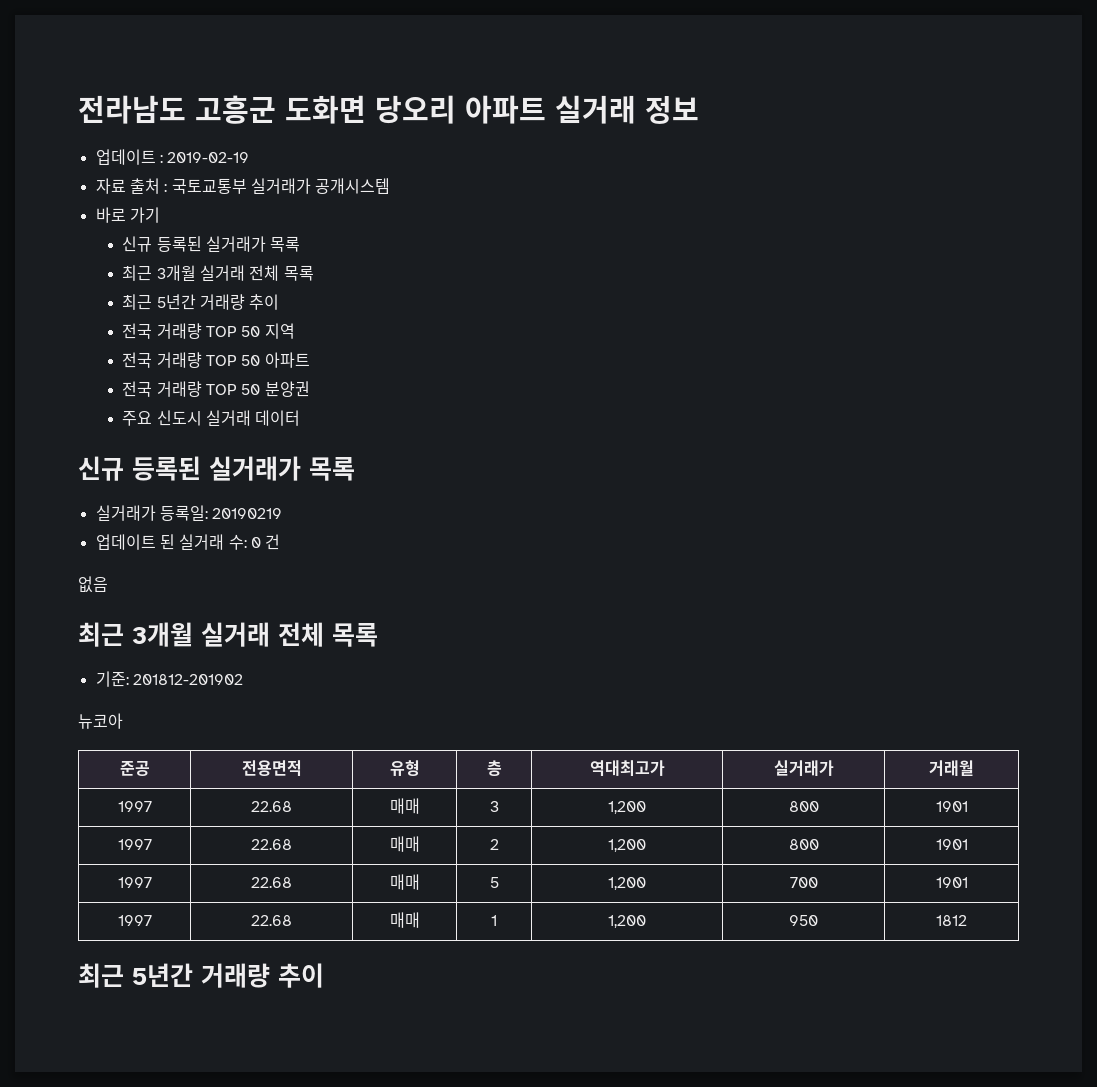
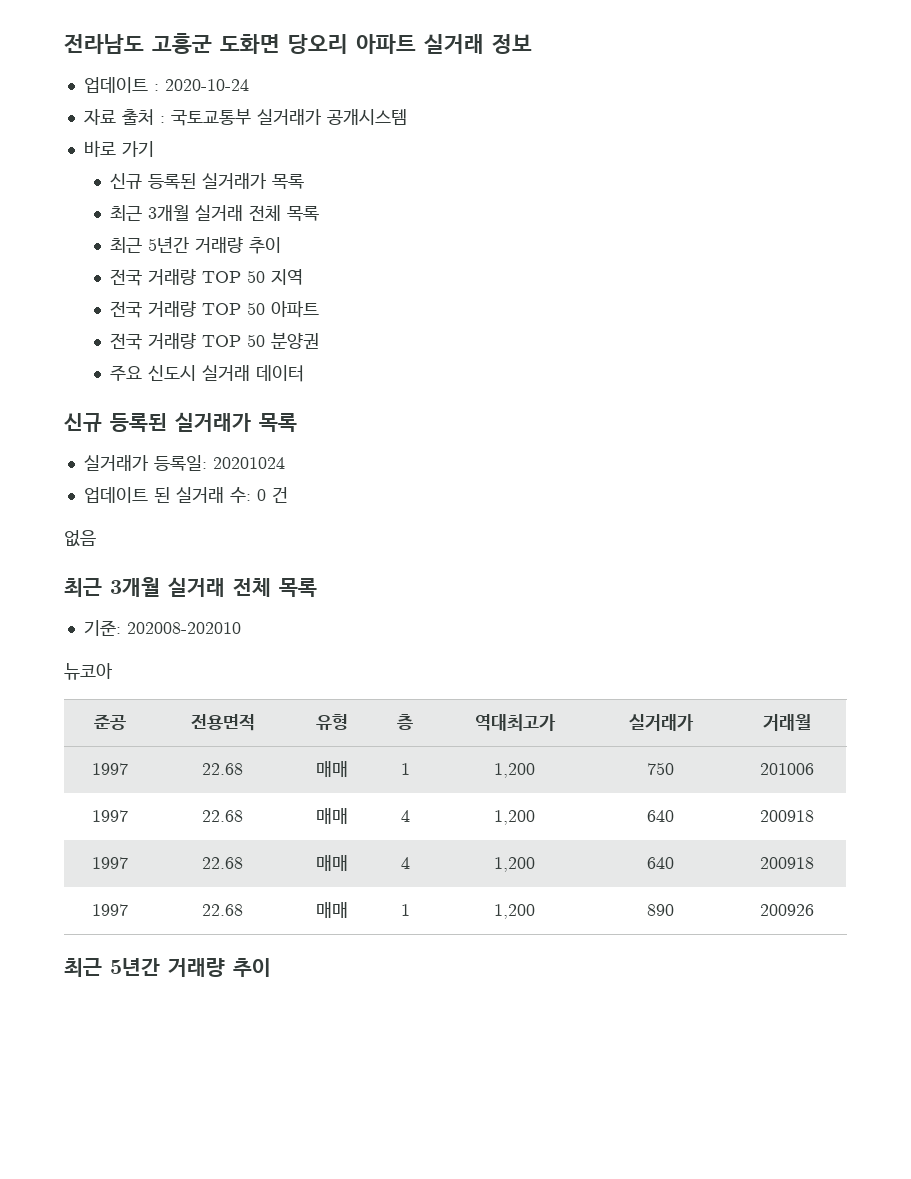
[167,152,250,163] 2019-02-19 -> [164,79,249,91] 2020-10-24
[212,508,283,519] 20190219 -> [212,457,285,469] 20201024
[132,674,243,685] 201812-201902 -> [126,622,241,634] 202008-202010
[489,801,499,812] [608,801,646,814] [788,801,819,812] [935,801,968,812] [117,839,152,850] [250,839,292,850] [389,836,420,852] [489,839,499,850] [608,839,646,852] [788,839,819,850] [935,839,968,850] [117,877,152,888] [250,877,292,888] [389,874,420,890] [489,877,499,888] [608,877,646,890] [789,877,818,888] [935,877,968,888] [117,915,152,926] [250,915,292,926] [389,912,420,928] [491,915,497,926] [608,915,646,928] [789,915,818,926] [936,915,967,926] 3 | 1,200 | 800 | 1901 // 1997 | 22.68 | 매매 | 2 | 1,200 | 800 | 1901 // 1997 | 22.68 | 매매 | 5 | 1,200 | 700 | 1901 // 1997 | 22.68 | 매매 | 1 | 1,200 | 950 | 1812 -> [400,763,410,775] [494,763,535,778] [647,762,674,775] [760,763,814,775] [92,810,128,822] [202,810,243,822] [316,808,348,824] [400,810,410,822] [494,810,535,825] [647,810,674,822] [760,810,814,822] [92,857,128,869] [202,857,243,869] [316,855,348,871] [400,857,410,869] [494,857,535,872] [647,857,674,869] [760,857,814,869] [92,904,128,916] [202,904,243,916] [316,902,348,918] [400,904,410,916] [494,904,535,919] [647,904,674,916] [760,904,814,916] 1 | 1,200 | 750 | 201006 // 1997 | 22.68 | 매매 | 4 | 1,200 | 640 | 200918 // 1997 | 22.68 | 매매 | 4 | 1,200 | 640 | 200918 // 1997 | 22.68 | 매매 | 1 | 1,200 | 890 | 200926

